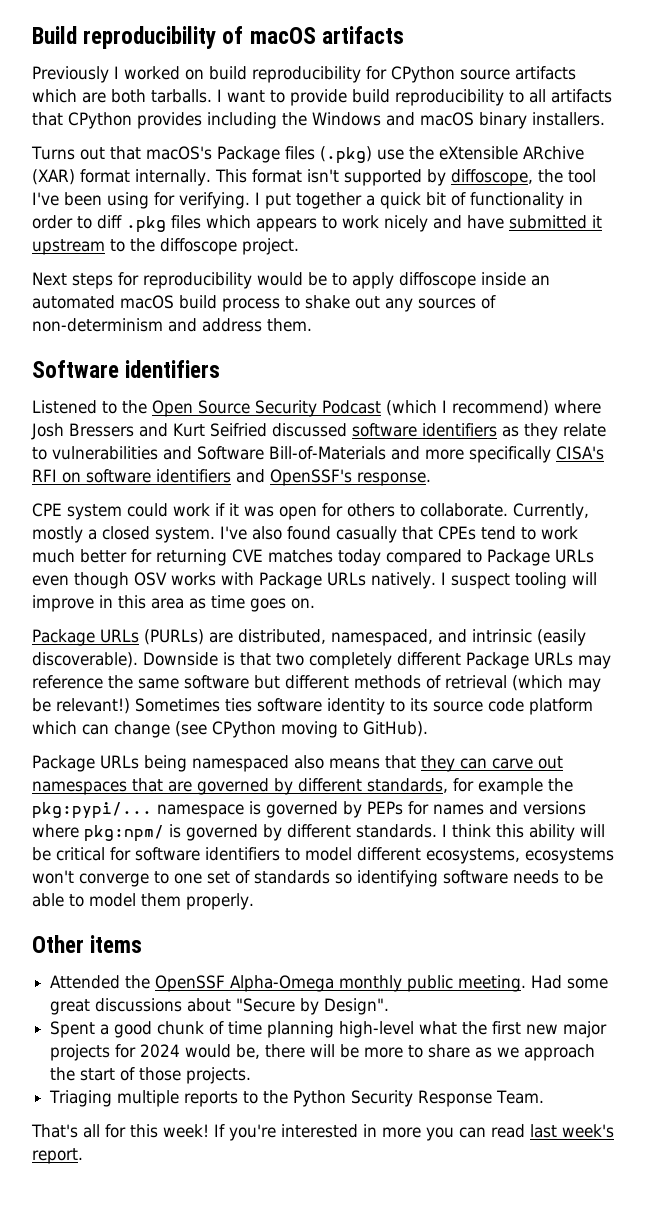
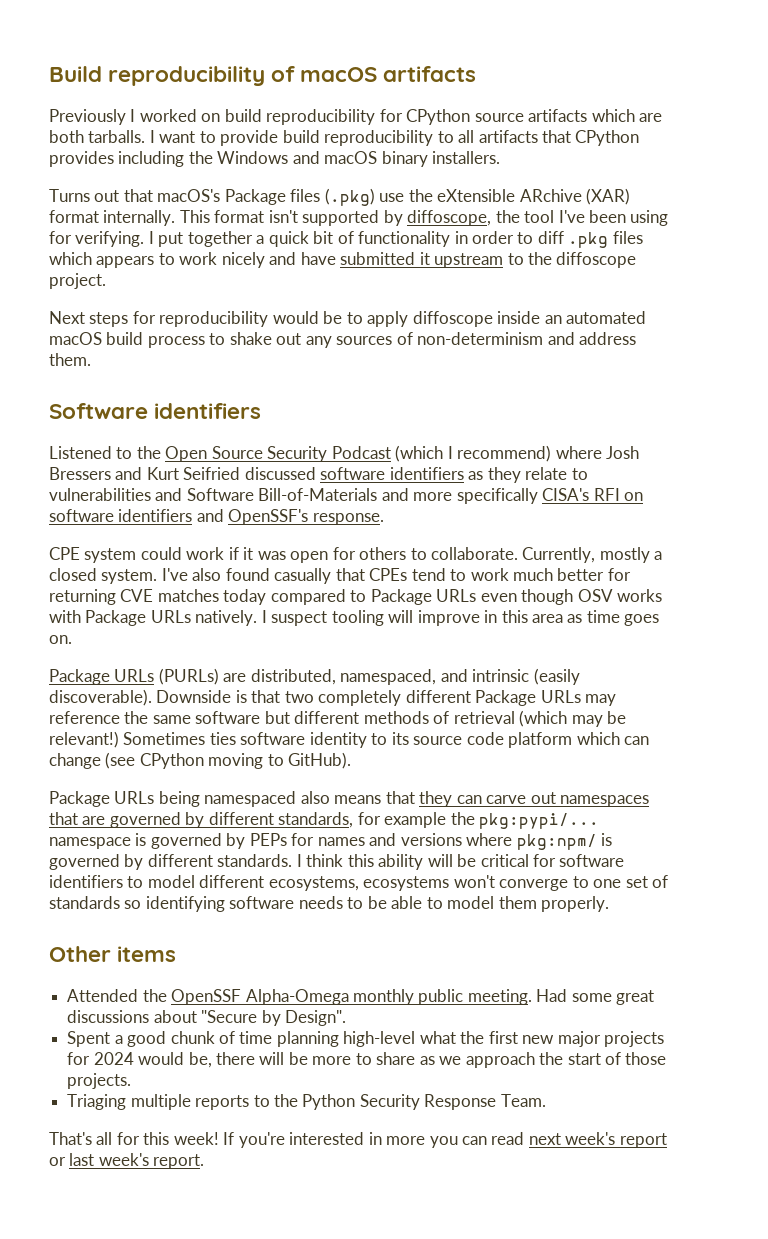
(525, 1131) none -> [528,1132,667,1148] [49,1157,66,1166] next week's report or

